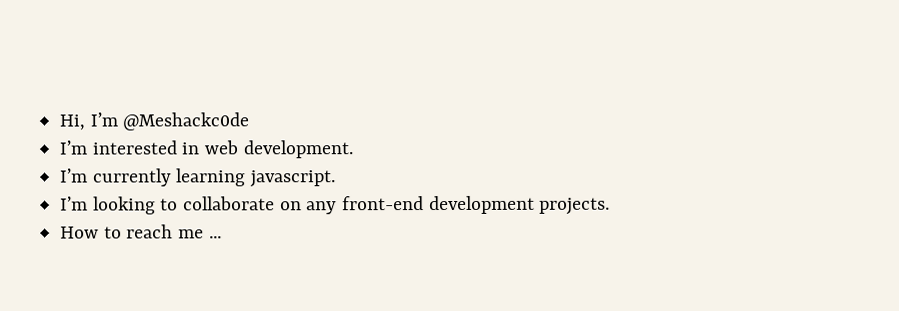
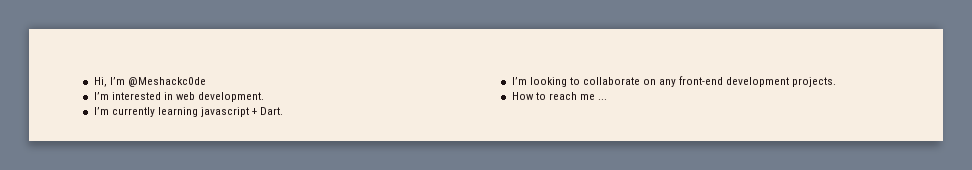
[250,170,337,188] javascript. -> [200,107,284,117] javascript + Dart.

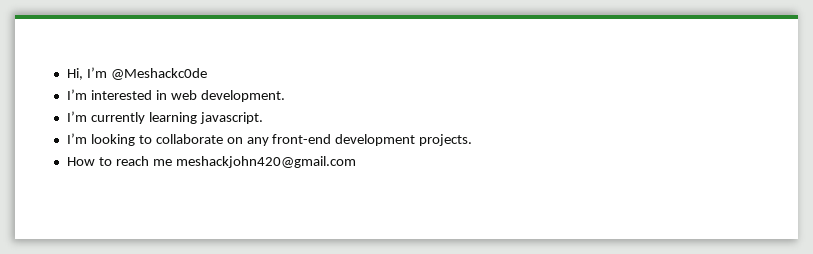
[200,107,284,117] javascript + Dart. -> [199,112,263,124] javascript.
[598,99,608,100] ... -> [175,156,356,168] meshackjohn420@gmail.com

